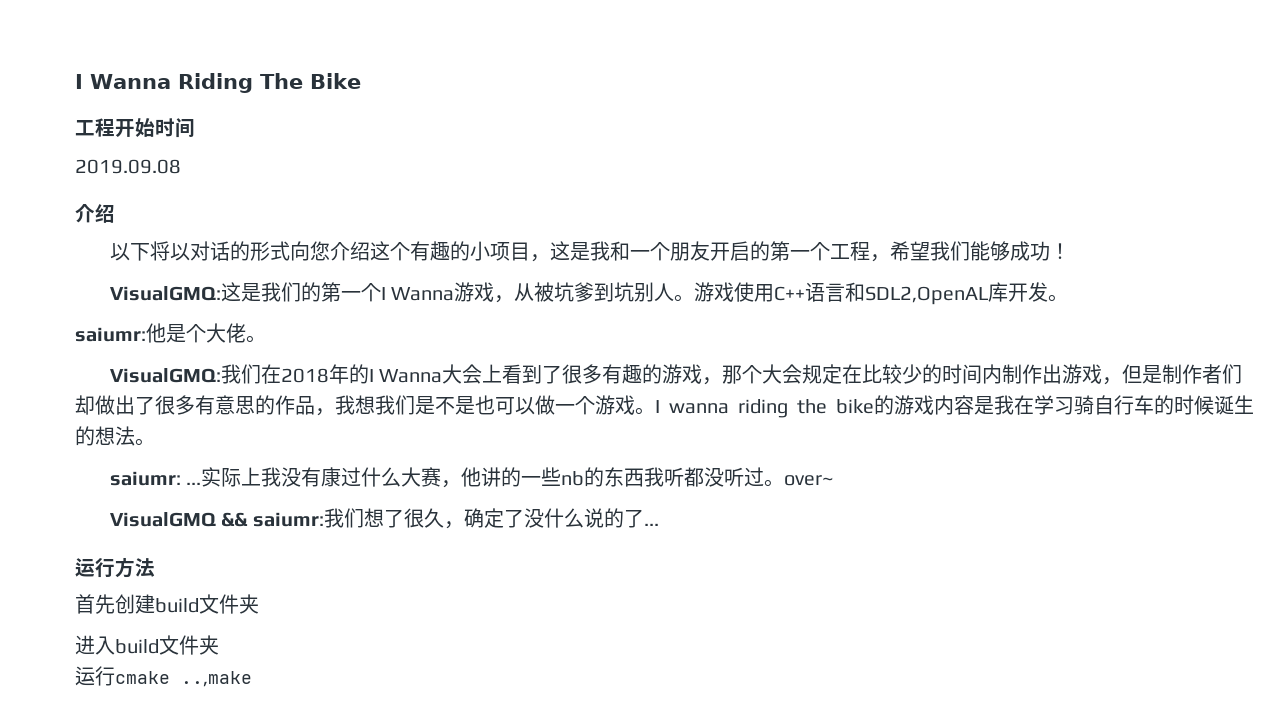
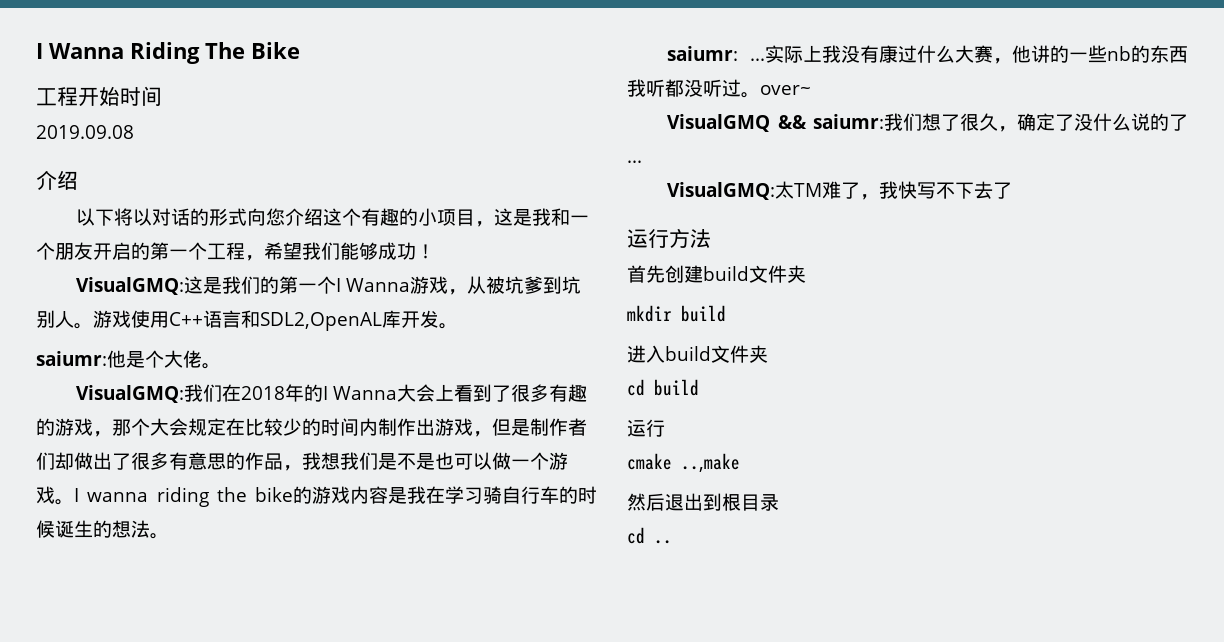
(659, 524) none -> [667,181,1013,200] // VisualGMQ:太TM难了，我快写不下去了
(259, 604) none -> [627,305,726,322] // mkdir build
[75,666,115,686] // 运行 -> [627,379,699,396] [627,419,665,437] // cd build // 运行 //
(252, 679) none -> [627,493,779,511] [627,527,672,544] // 然后退出到根目录 // cd ..

